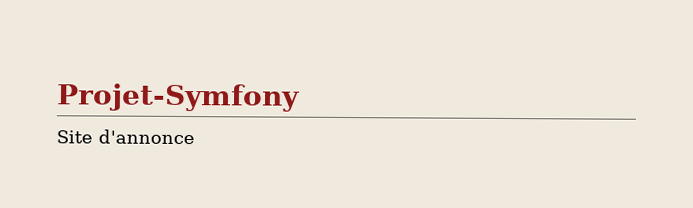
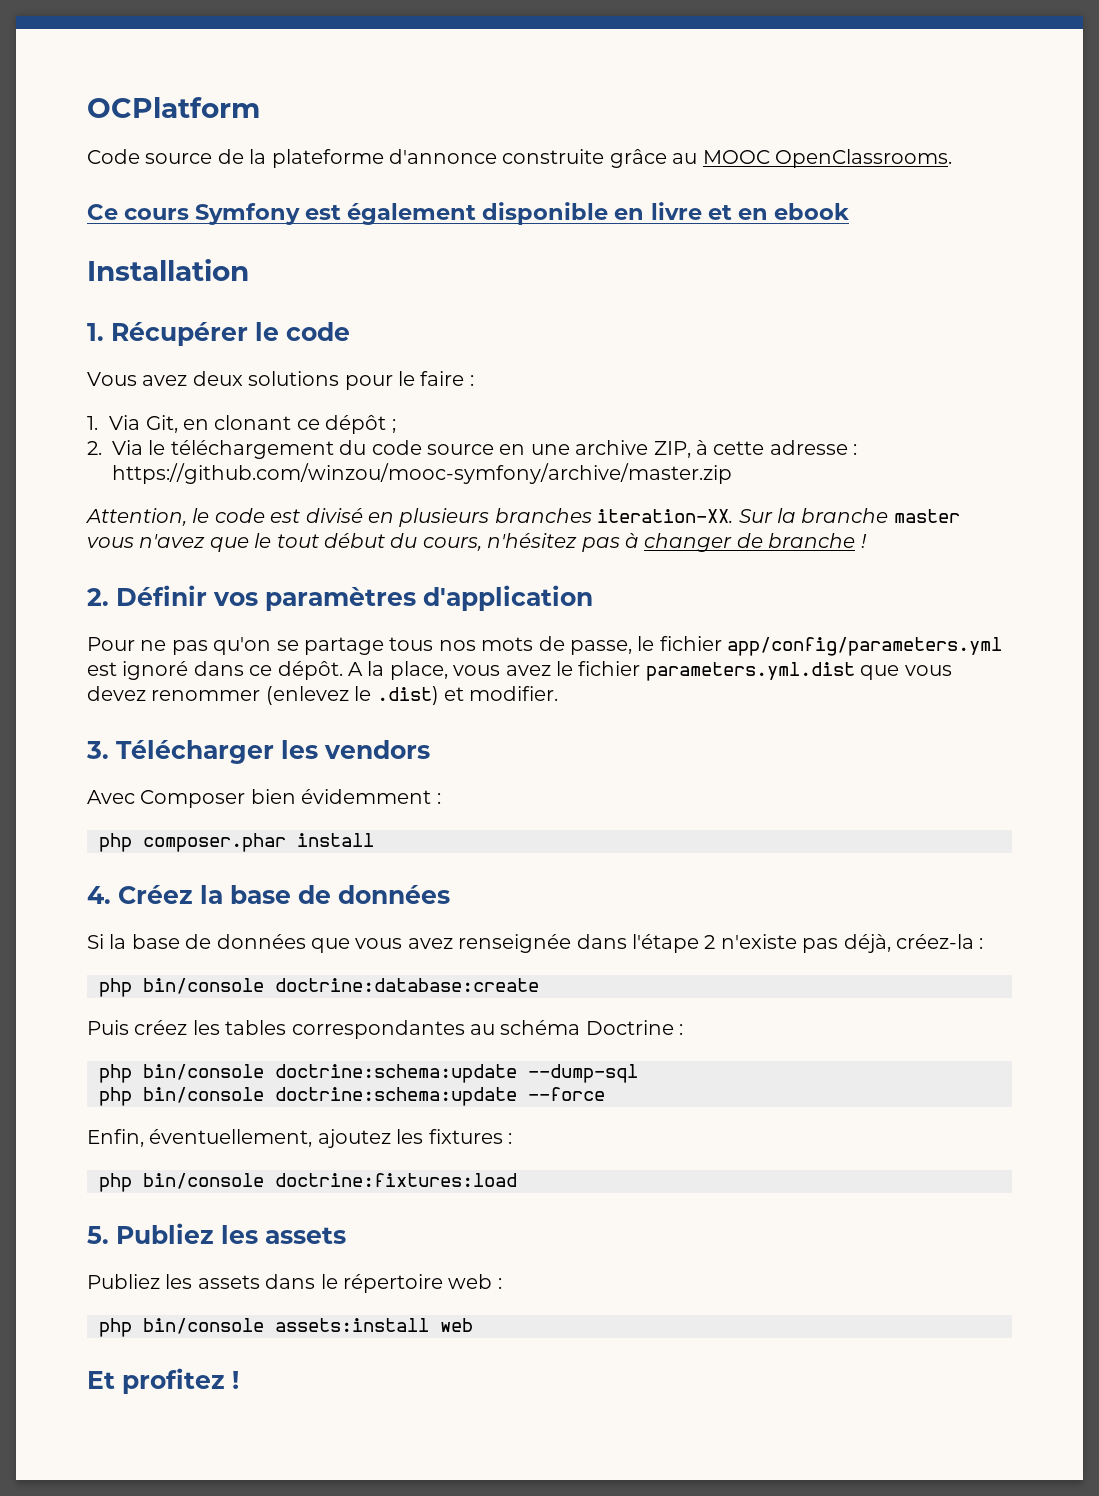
[56,83,300,112] [56,129,195,145] Projet-Symfony // Site d'annonce -> [87,97,260,118] [87,149,952,168] [87,202,849,225] [87,259,249,281] [87,322,350,346] [87,371,474,390] [87,415,396,434] [87,440,858,459] [112,463,732,484] [85,508,960,527] [87,533,867,552] [87,585,593,611] [87,636,1003,656] [87,661,952,681] [87,686,559,705] [86,740,430,764] [87,789,441,808] [99,833,374,852] [87,885,450,904] [87,934,984,953] [99,978,539,997] [87,1020,684,1039] [99,1064,638,1083] [99,1087,605,1106] [87,1129,512,1148] [99,1173,517,1192] [87,1223,346,1244] [87,1274,502,1293] [99,1318,473,1337] [87,1368,239,1394] OCPlatform // Code source de la plateforme d'annonce construite grâce au MOOC OpenClassrooms. // Ce cours Symfony est également disponible en livre et en ebook // Installation // 1. Récupérer le code // Vous avez deux solutions pour le faire : // 1. Via Git, en clonant ce dépôt ; // 2. Via le téléchargement du code source en une archive ZIP, à cette adresse : https://github.com/winzou/mooc-symfony/archive/master.zip // Attention, le code est divisé en plusieurs branches iteration-XX. Sur la branche master vous n'avez que le tout début du cours, n'hésitez pas à changer de branche ! // 2. Définir vos paramètres d'application // Pour ne pas qu'on se partage tous nos mots de passe, le fichier app/config/parameters.yml est ignoré dans ce dépôt. A la place, vous avez le fichier parameters.yml.dist que vous devez renommer (enlevez le .dist) et modifier. // 3. Télécharger les vendors // Avec Composer bien évidemment : // php composer.phar install // 4. Créez la base de données // Si la base de données que vous avez renseignée dans l'étape 2 n'existe pas déjà, créez-la : // php bin/console doctrine:database:create // Puis créez les tables correspondantes au schéma Doctrine : // php bin/console doctrine:schema:update --dump-sql // php bin/console doctrine:schema:update --force // Enfin, éventuellement, ajoutez les fixtures : // php bin/console doctrine:fixtures:load // 5. Publiez les assets // Publiez les assets dans le répertoire web : // php bin/console assets:install web // Et profitez !

